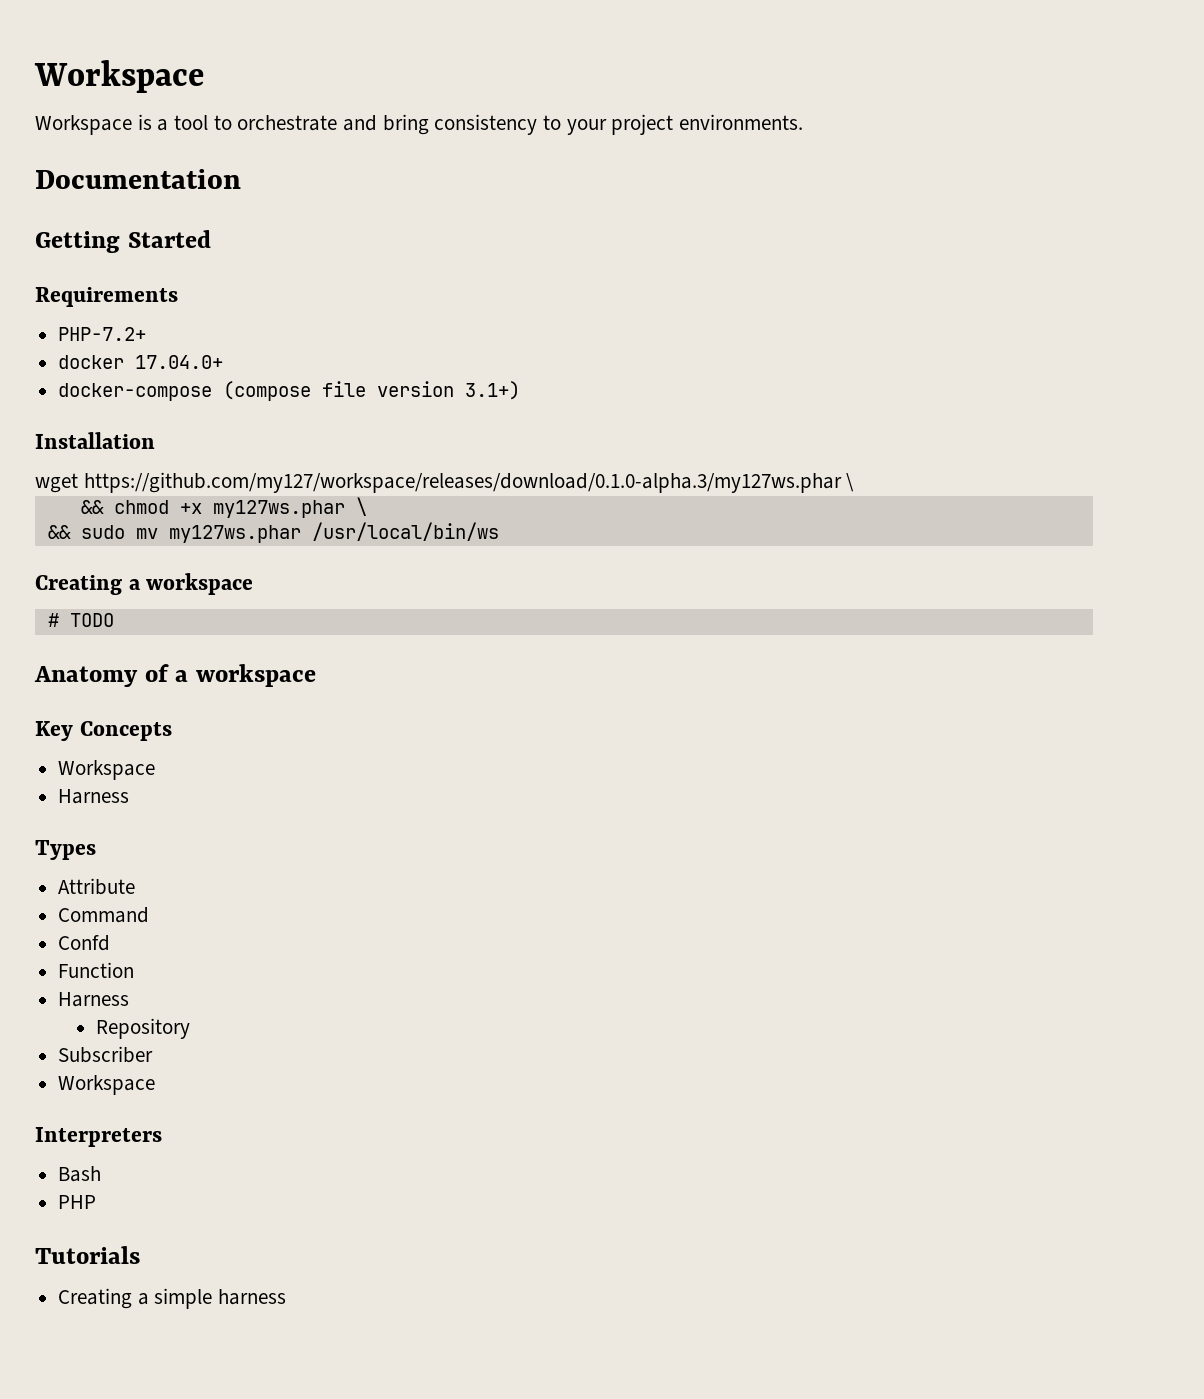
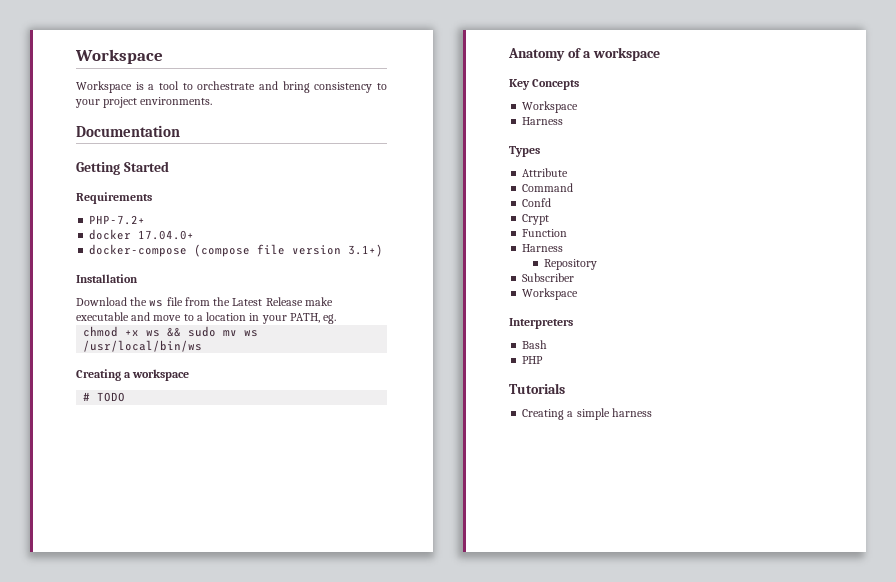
[35,472,855,493] [80,497,367,518] wget https://github.com/my127/workspace/releases/download/0.1.0-alpha.3/my127ws.phar \ // && chmod +x my127ws.phar \ // -> [76,297,333,307] [76,312,337,324] [83,326,161,337] Download the ws file from the Latest Release make executable and move to a location in your PATH, eg. // chmod +x ws
[168,525,301,543] my127ws.phar -> [244,330,259,337] ws
(111, 943) none -> [522,214,550,225] // Crypt

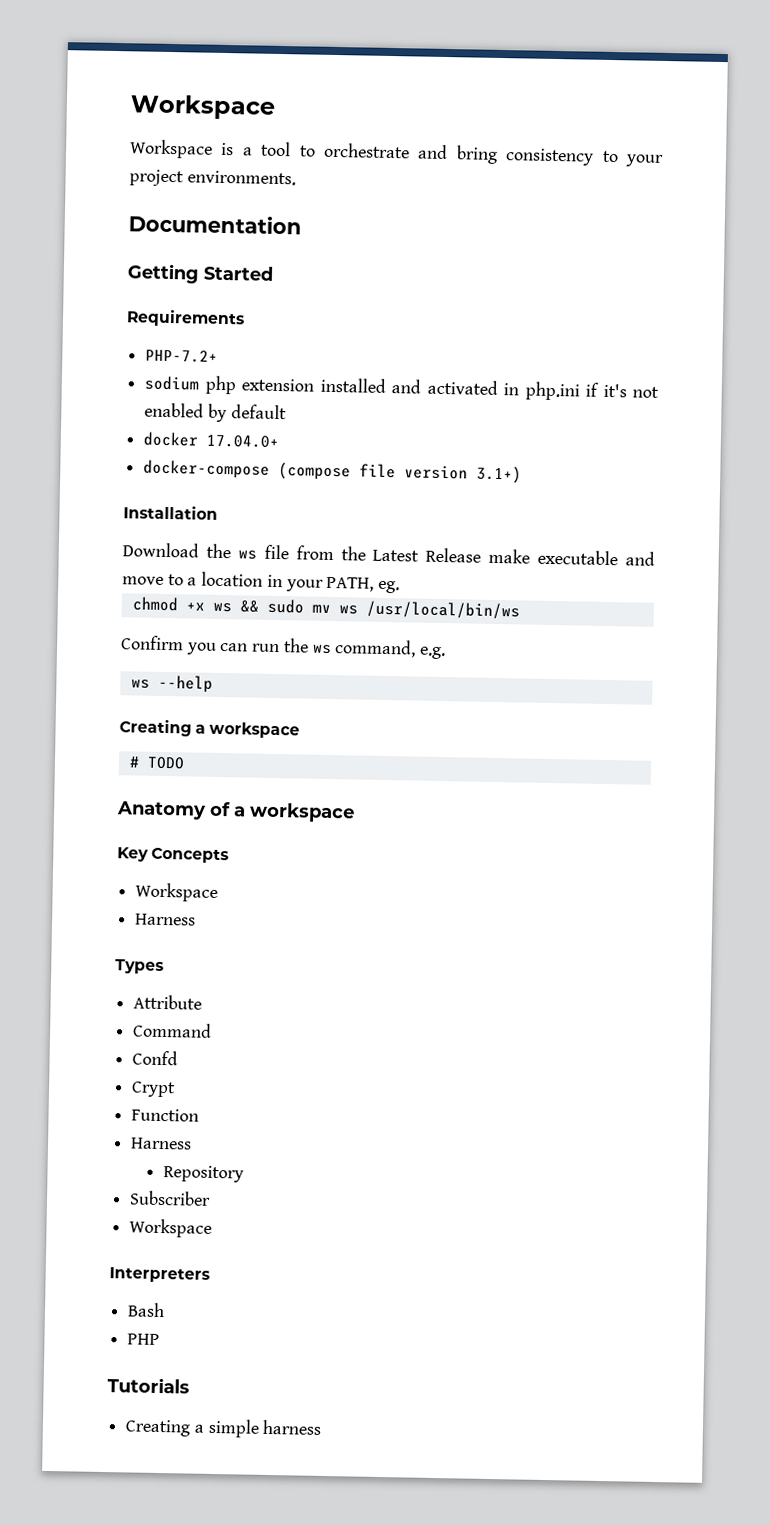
(146, 220) none -> [144,375,660,401] [144,402,287,423] // sodium php extension installed and activated in php.ini if it's not enabled by default
(203, 346) none -> [121,635,447,660] [130,674,213,693] // Confirm you can run the ws command, e.g. // ws --help

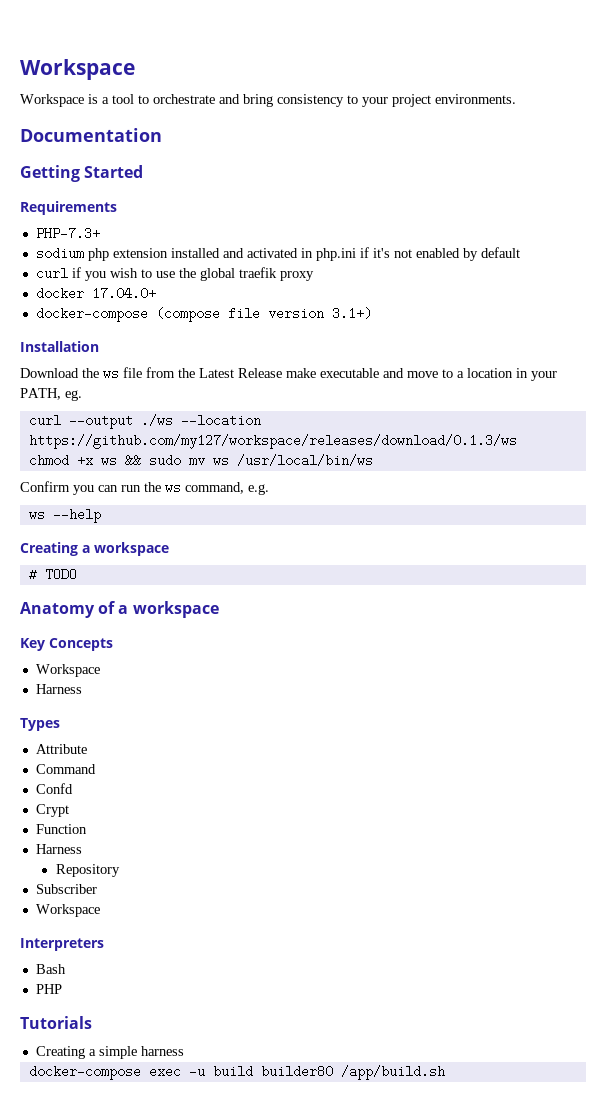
[145,349,219,363] PHP-7.2+ -> [35,227,100,240] PHP-7.3+
(287, 412) none -> [35,267,314,281] // curl if you wish to use the global traefik proxy
(401, 587) none -> [28,414,261,429] [28,434,517,449] // curl --output ./ws --location https://github.com/my127/workspace/releases/download/0.1.3/ws
(323, 1427) none -> [28,1065,445,1080] // docker-compose exec -u build builder80 /app/build.sh

